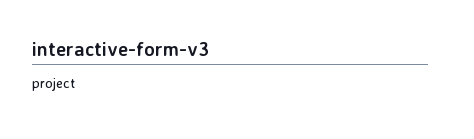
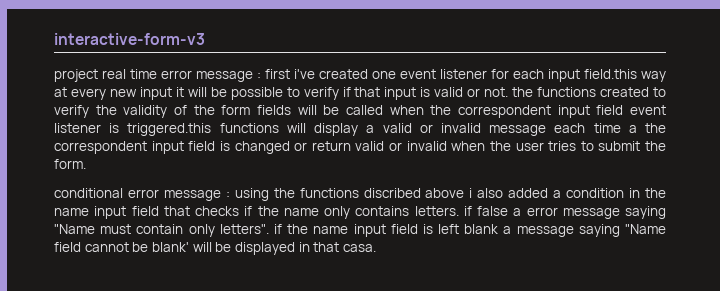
(75, 84) none -> [102,69,666,82] [54,87,666,100] [54,105,666,118] [54,123,666,136] [54,141,666,154] [54,159,86,169] [54,188,666,201] [54,206,666,219] [54,224,666,237] [54,242,376,255] real time error message : first i've created one event listener for each input field.this way at every new input it will be possible to verify if that input is valid or not. the functions created to verify the validity of the form fields will be called when the correspondent input field event listener is triggered.this functions will display a valid or invalid message each time a the correspondent input field is changed or return valid or invalid when the user tries to submit the form. // conditional error message : using the functions discribed above i also added a condition in the name input field that checks if the name only contains letters. if false a error message saying "Name must contain only letters". if the name input field is left blank a message saying "Name field cannot be blank' will be displayed in that casa.

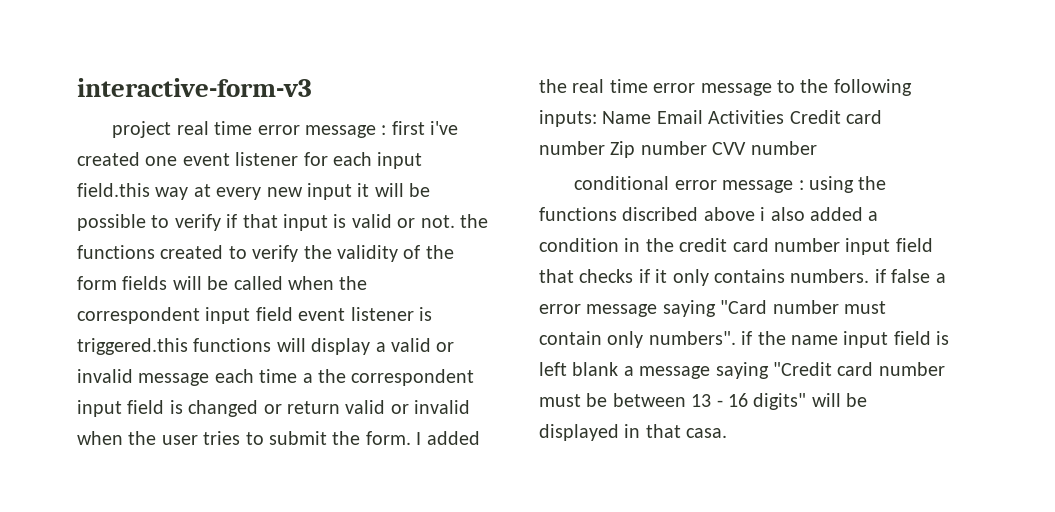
(86, 164) none -> [416,431,480,445] [539,79,912,96] [539,110,882,127] [539,141,817,158] I added the real time error message to the following inputs: Name Email Activities Credit card number Zip number CVV number
[54,208,89,216] name -> [679,238,840,252] credit card number
[257,206,319,216] the name -> [655,269,668,283] it
[414,206,459,216] letters. -> [790,269,870,283] numbers.
[54,224,95,234] "Name -> [720,300,839,314] "Card number
[219,224,269,234] letters". -> [648,331,736,345] numbers".
[625,224,666,234] [54,242,189,252] "Name field cannot be blank' -> [773,362,945,376] [539,393,807,410] "Credit card number must be between 13 - 16 digits"

